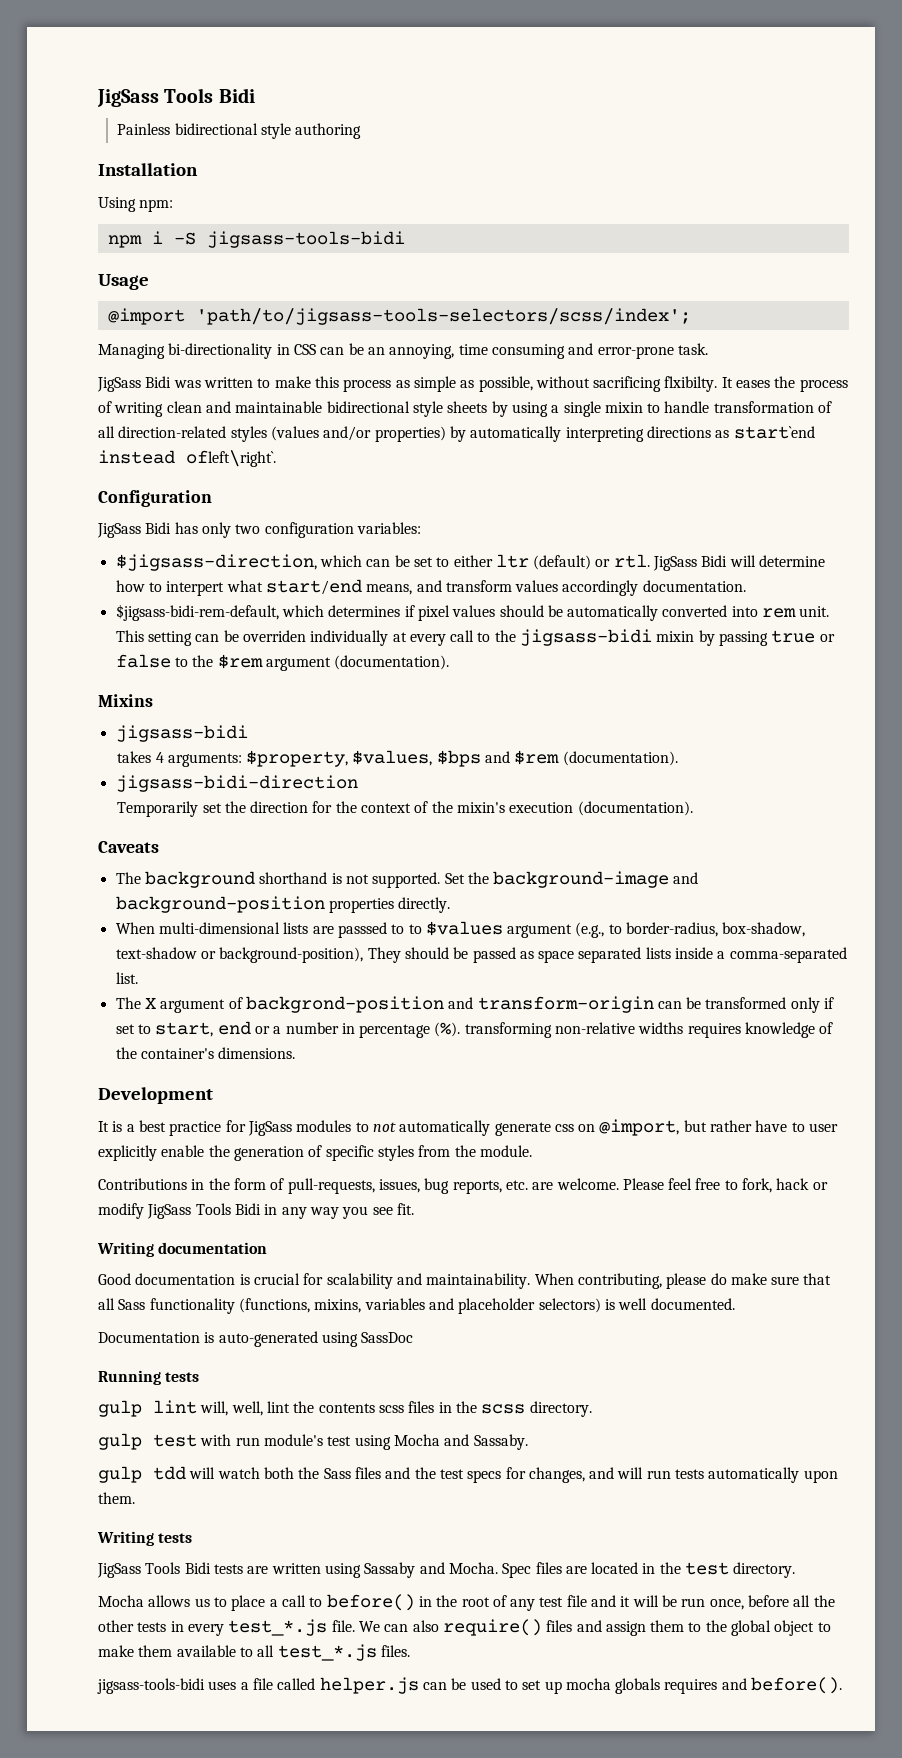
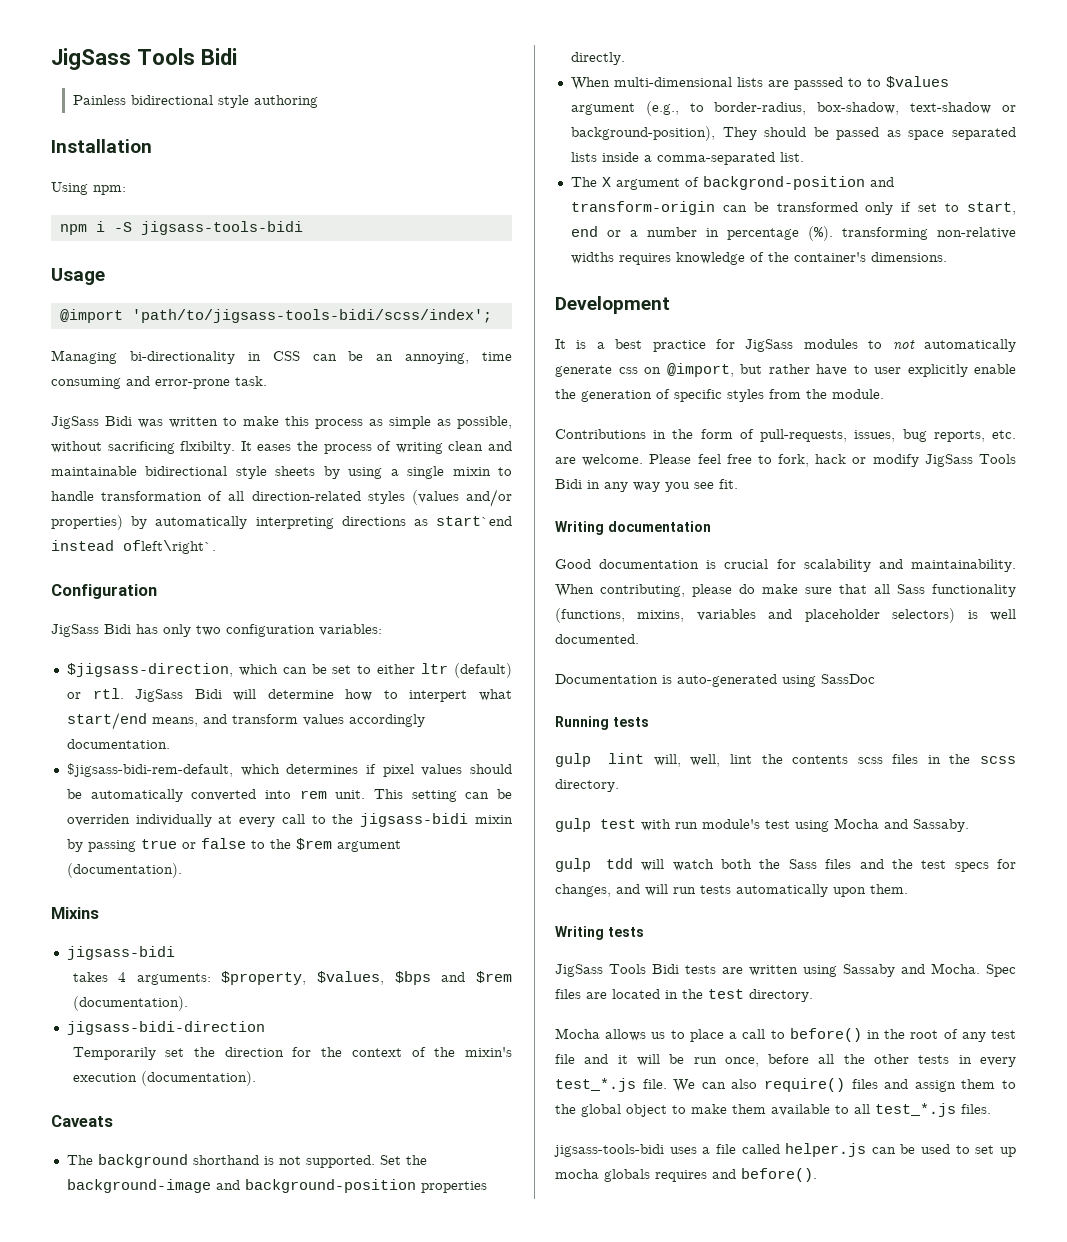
[195,308,691,325] 'path/to/jigsass-tools-selectors/scss/index'; -> [131,309,492,323] 'path/to/jigsass-tools-bidi/scss/index';

